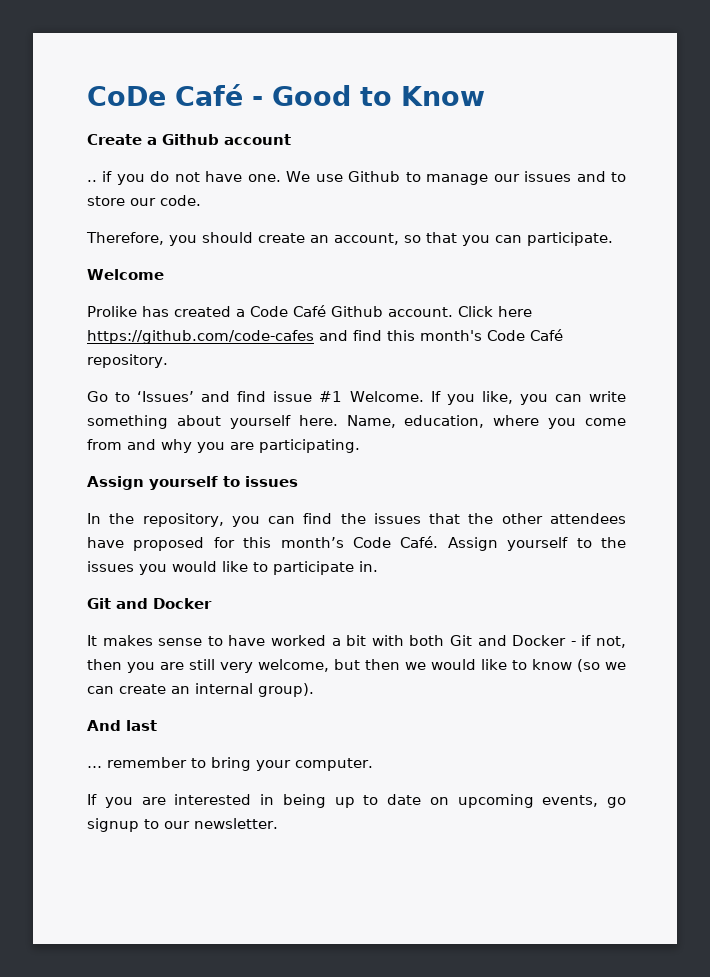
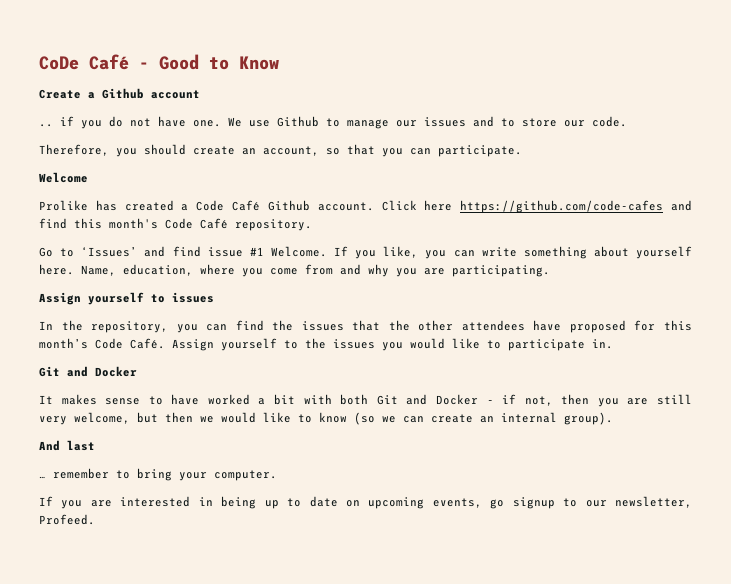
[194,818,278,829] newsletter. -> [615,496,692,508] [39,514,95,525] newsletter, Profeed.

